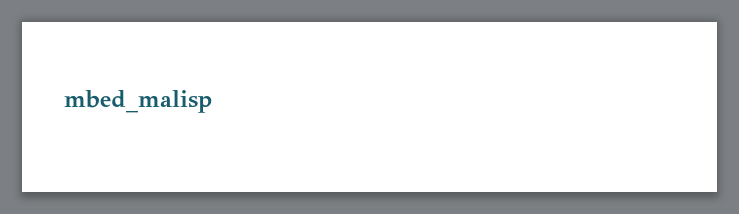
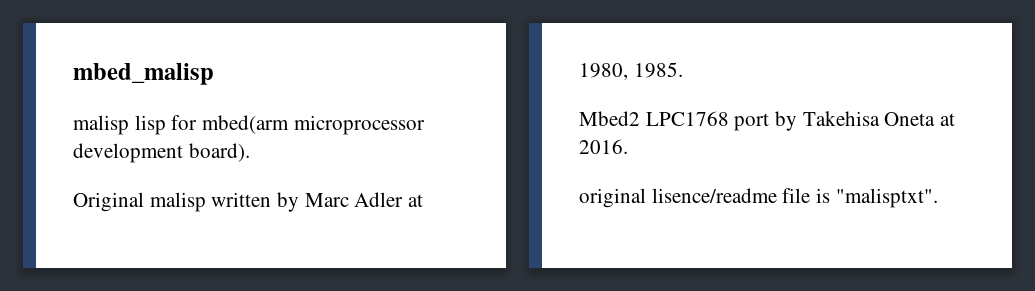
(212, 101) none -> [73,115,425,135] [73,143,250,163] [73,192,424,212] [579,62,683,80] [579,111,956,131] [579,139,628,154] [579,188,938,208] // malisp lisp for mbed(arm microprocessor development board). // Original malisp written by Marc Adler at 1980, 1985. // Mbed2 LPC1768 port by Takehisa Oneta at 2016. // original lisence/readme file is "malisptxt".

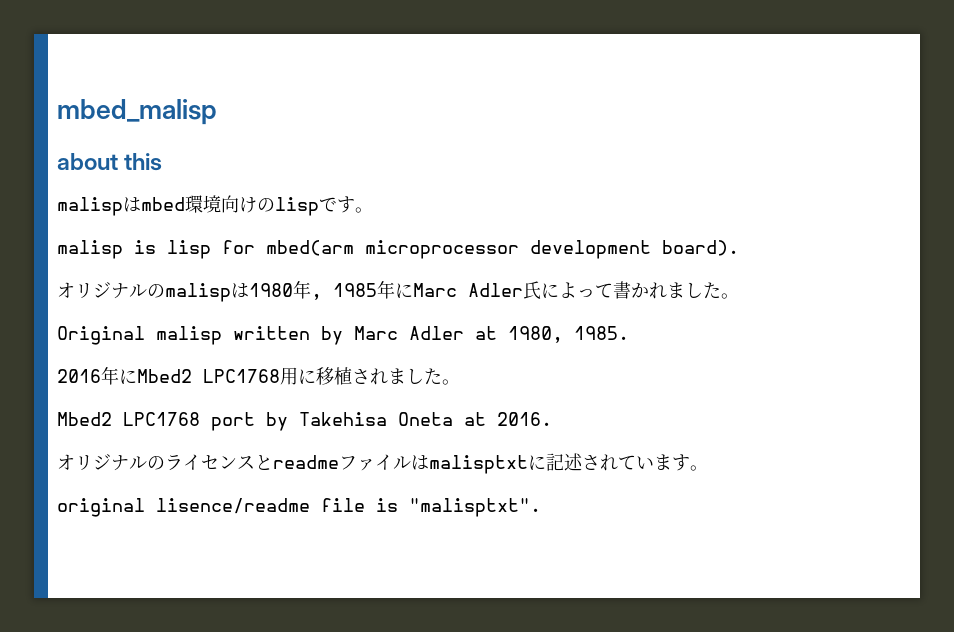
[73,115,129,135] // malisp -> [57,153,163,171] [57,195,373,216] [57,240,156,259] // about this // malispはmbed環境向けのlispです。 // malisp is
(250, 152) none -> [57,280,739,302] // オリジナルのmalispは1980年, 1985年にMarc Adler氏によって書かれました。
(683, 70) none -> [57,366,460,385] // 2016年にMbed2 LPC1768用に移植されました。
(628, 146) none -> [57,453,708,474] // オリジナルのライセンスとreadmeファイルはmalisptxtに記述されています。

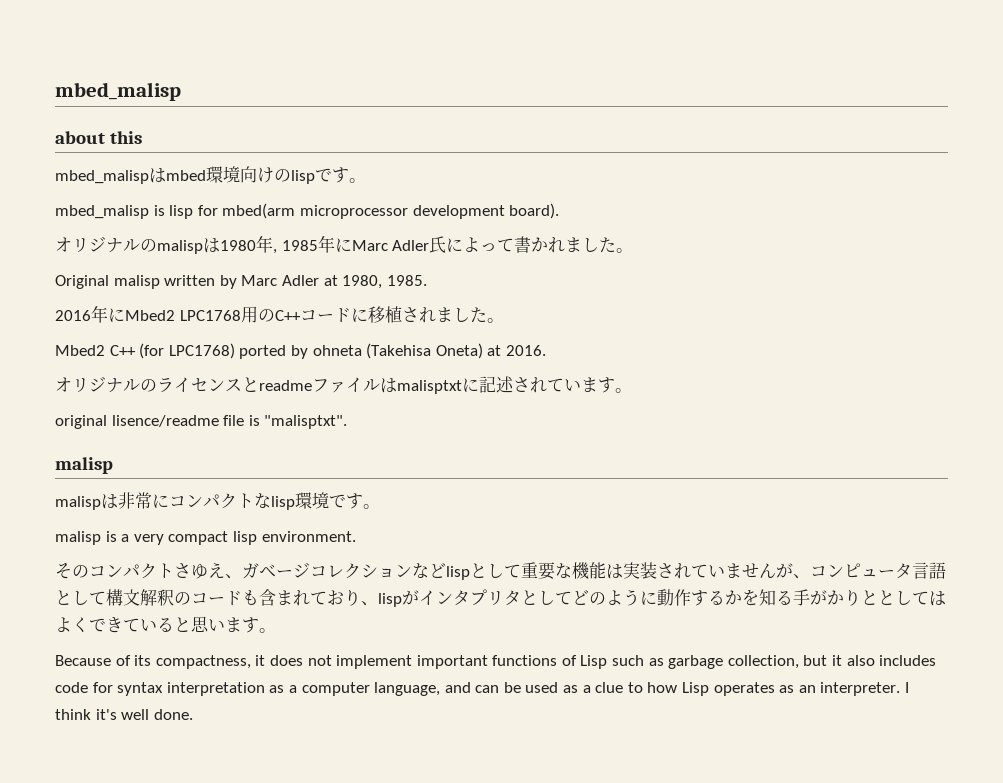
[57,197,123,216] malisp -> [55,170,149,184] mbed_malisp
[57,240,123,259] malisp -> [55,205,149,219] mbed_malisp
(298, 376) none -> [257,308,351,323] のC++コード
[123,412,453,431] LPC1768 port by Takehisa Oneta -> [109,343,483,359] C++ (for LPC1768) ported by ohneta (Takehisa Oneta)
(541, 507) none -> [55,457,113,474] [55,492,380,510] [55,531,356,545] [55,562,946,580] [55,589,946,607] [55,616,276,633] [55,655,937,669] [55,682,909,696] [55,709,193,720] // malisp // malispは非常にコンパクトなlisp環境です。 // malisp is a very compact lisp environment. // そのコンパクトさゆえ、ガベージコレクションなどlispとして重要な機能は実装されていませんが、コンピュータ言語として構文解釈のコードも含まれており、lispがインタプリタとしてどのように動作するかを知る手がかりととしてはよくできていると思います。 // Because of its compactness, it does not implement important functions of Lisp such as garbage collection, but it also includes code for syntax interpretation as a computer language, and can be used as a clue to how Lisp operates as an interpreter. I think it's well done.

